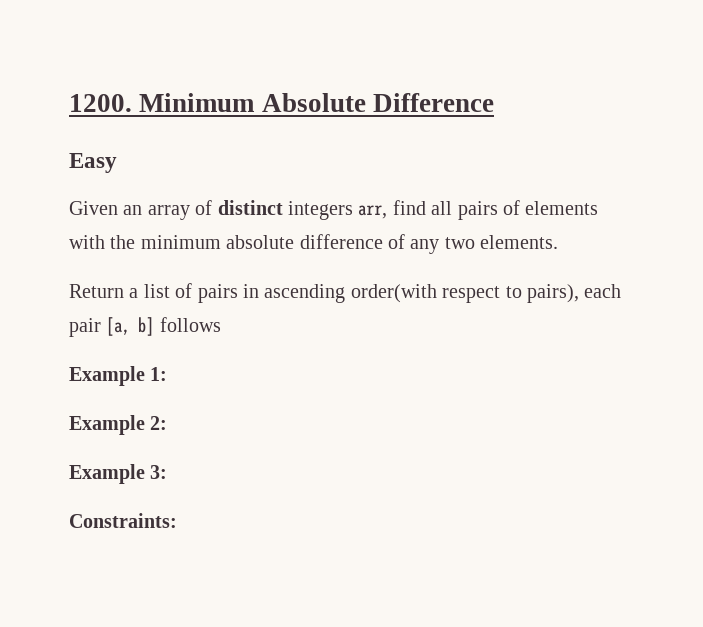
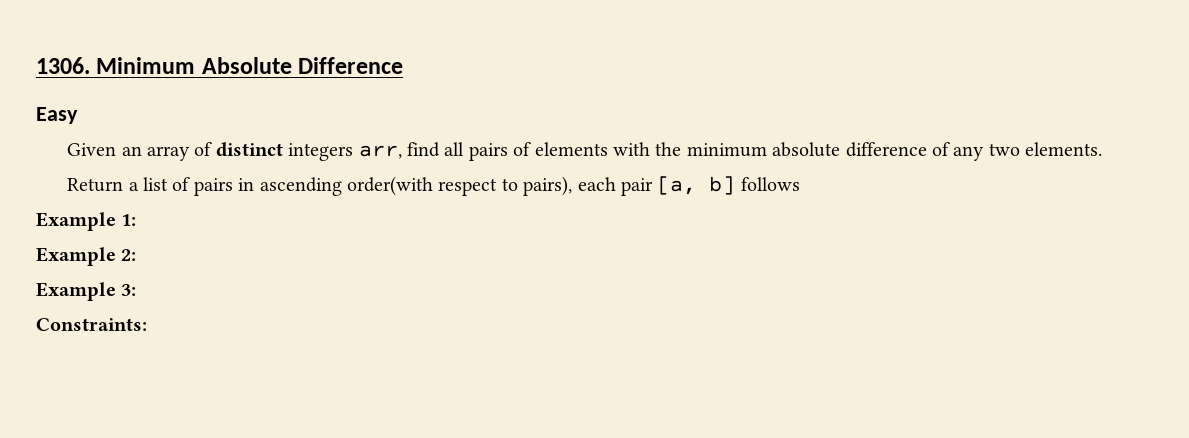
[69,94,132,112] 1200. -> [36,57,90,74] 1306.

